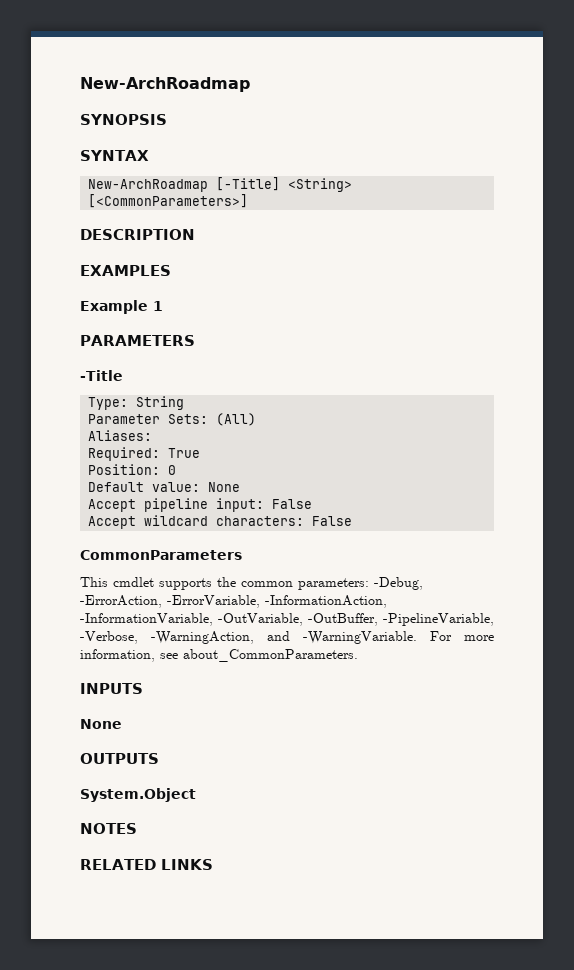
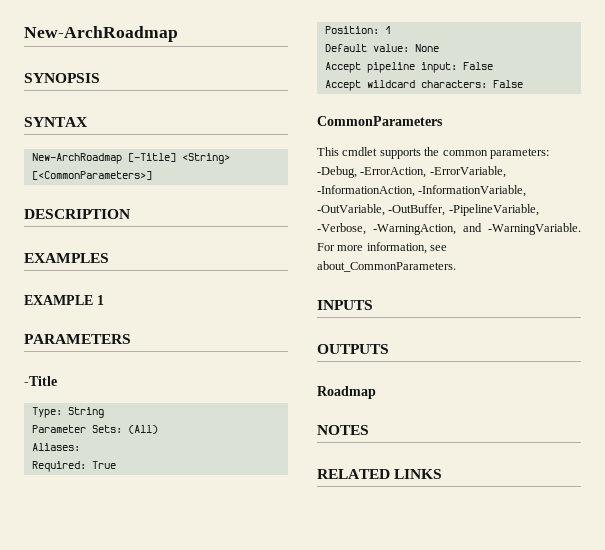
[80,300,148,314] Example -> [24,295,93,305] EXAMPLE
[168,465,177,475] 0 -> [384,26,391,34] 1
[80,719,122,729] // None -> (373, 305) none
[80,788,196,802] System.Object -> [317,386,376,399] Roadmap

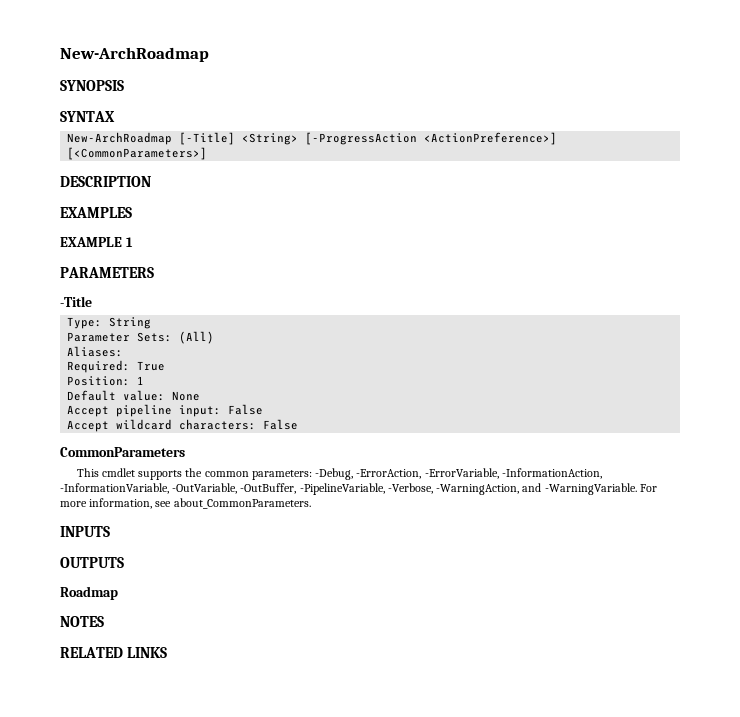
(230, 158) none -> [305,132,558,145] [-ProgressAction <ActionPreference>]

